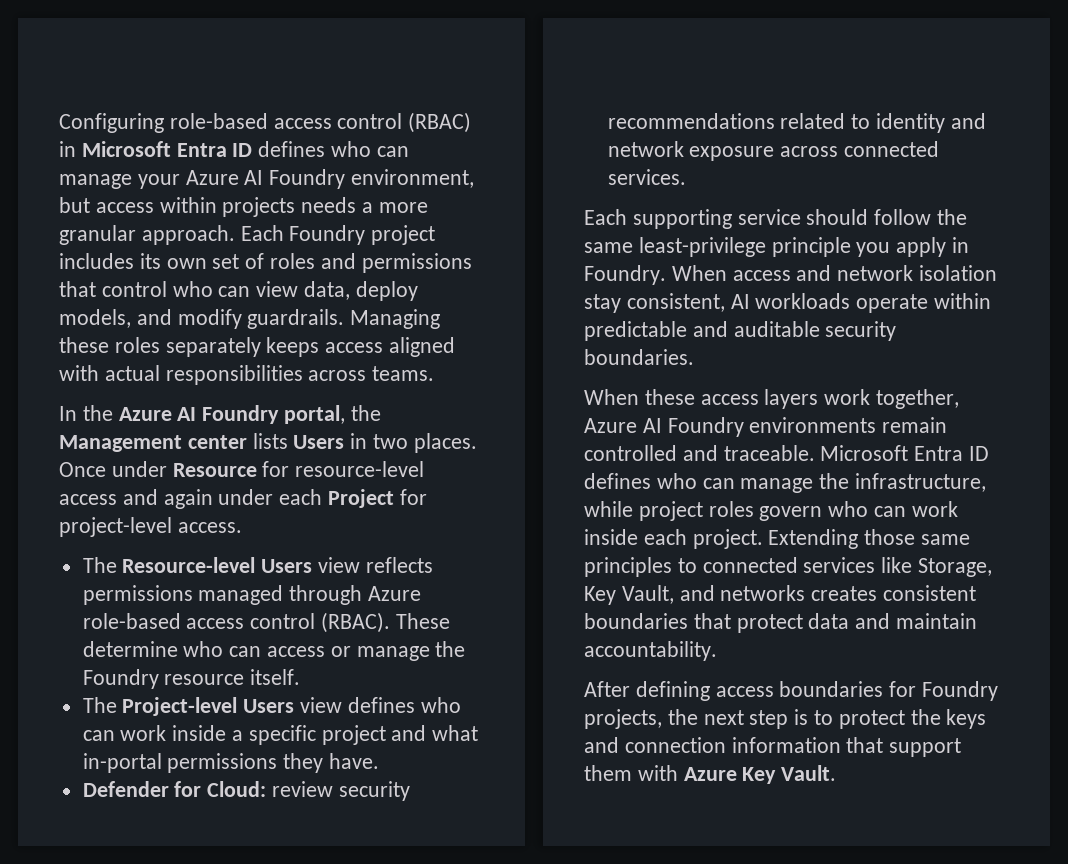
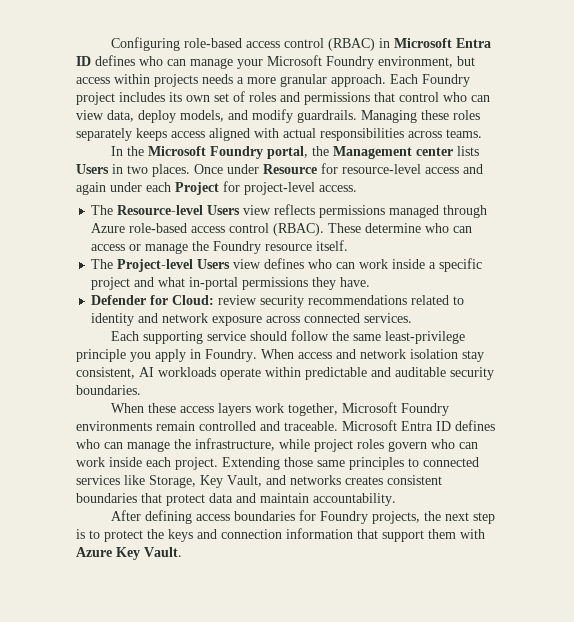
[185,170,264,185] Azure AI -> [267,55,322,66] Microsoft
[118,407,197,421] Azure AI -> [148,146,207,156] Microsoft
[584,418,662,433] Azure AI -> [342,402,398,413] Microsoft

